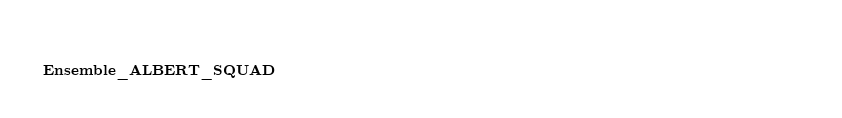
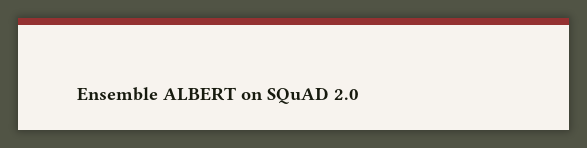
[43,64,275,80] Ensemble_ALBERT_SQUAD -> [77,87,359,104] Ensemble ALBERT on SQuAD 2.0

